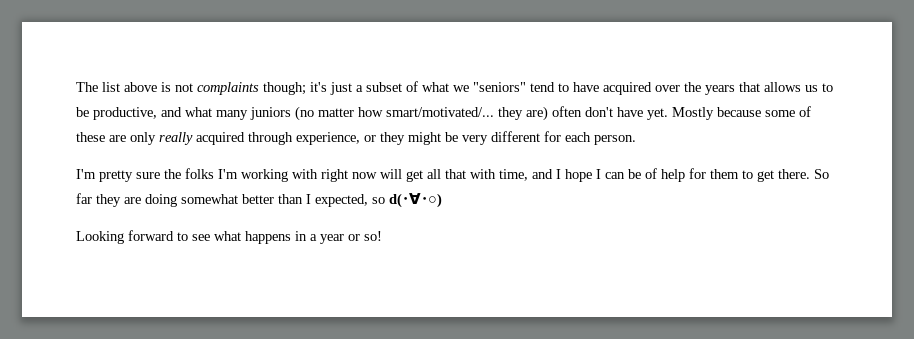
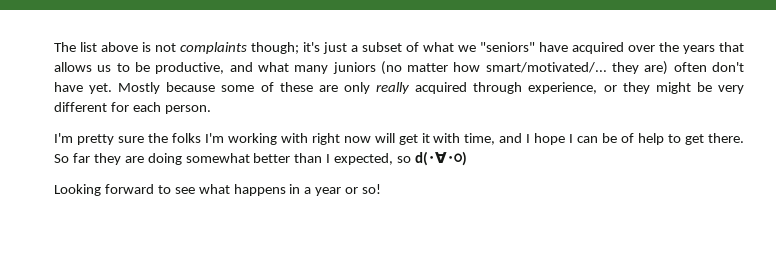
[530,82,569,92] tend to -> (535, 47) none
[427,169,466,179] all that -> [421,133,430,143] it
[689,168,739,179] for them -> (665, 139) none

